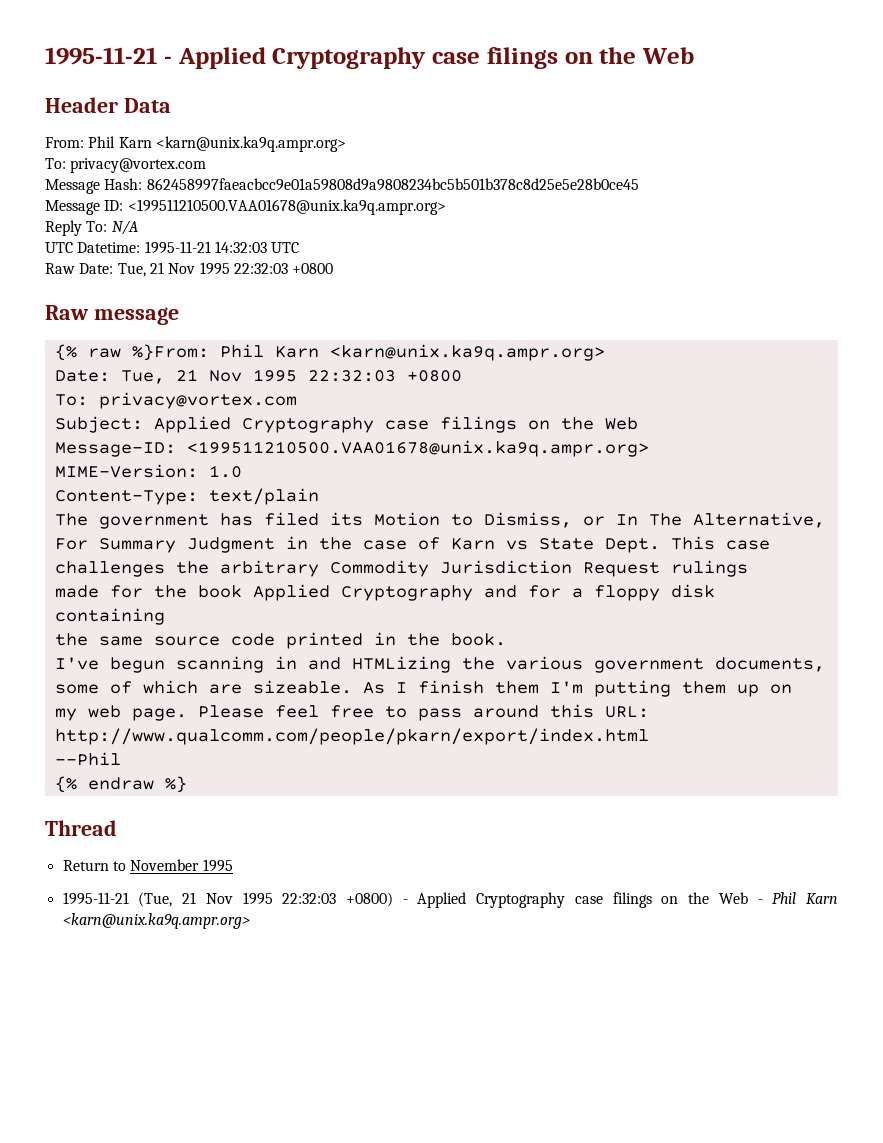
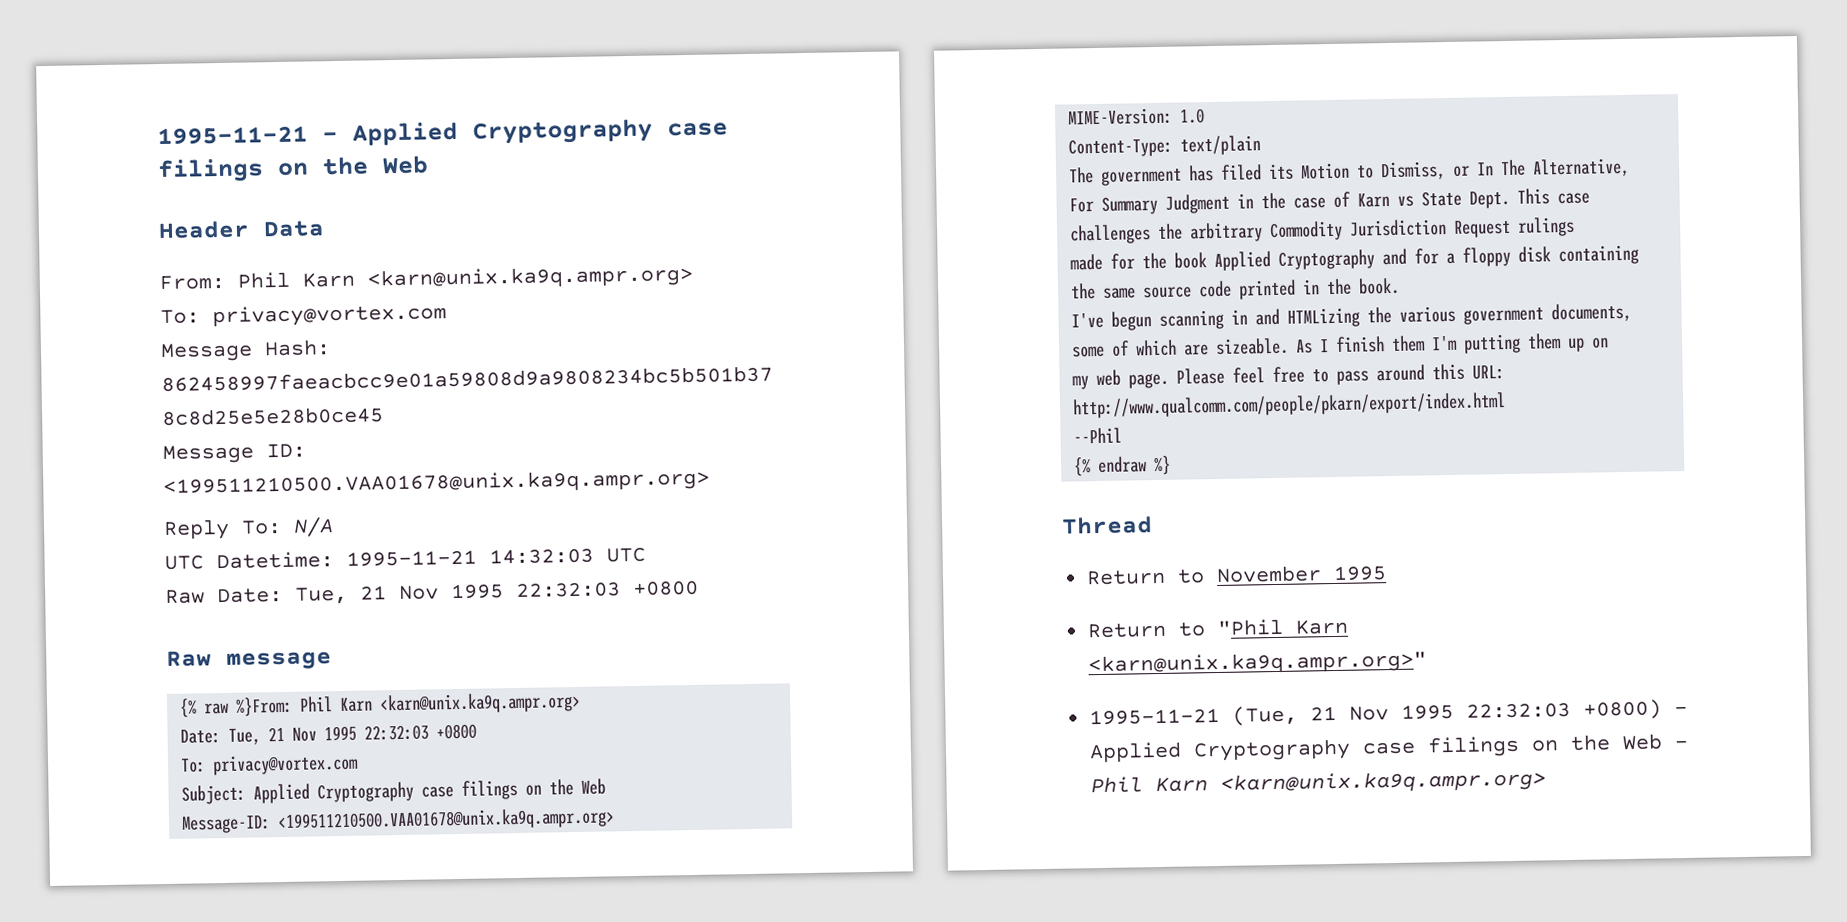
(233, 865) none -> [1087,618,1350,639] [1088,650,1428,677] // Return to "Phil Karn <karn@unix.ka9q.ampr.org>"

